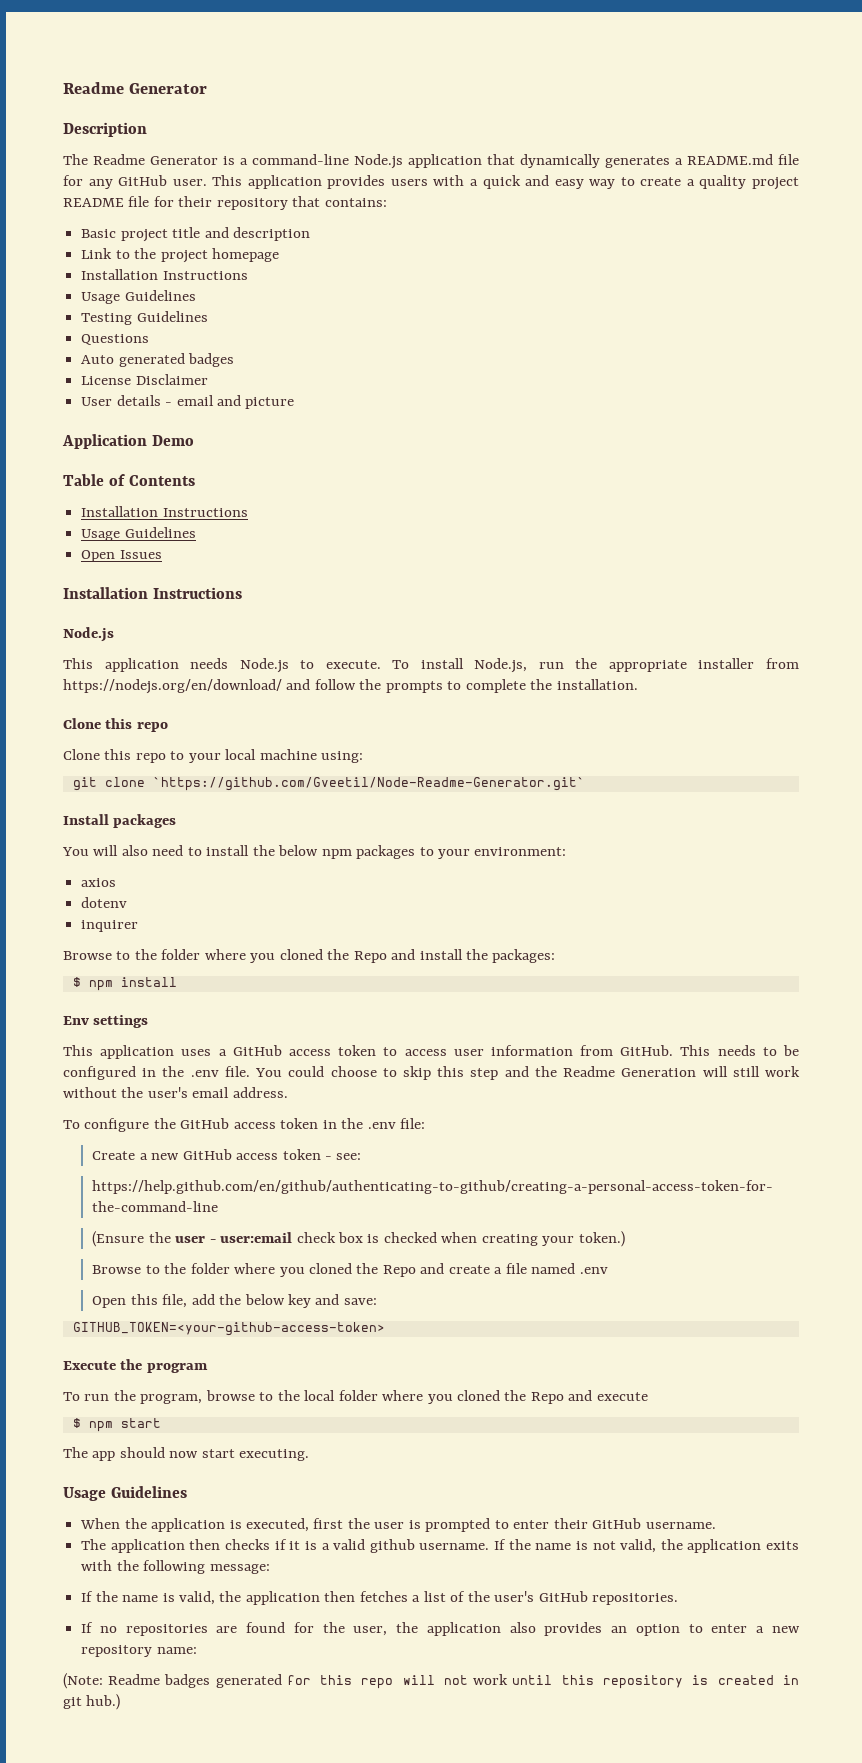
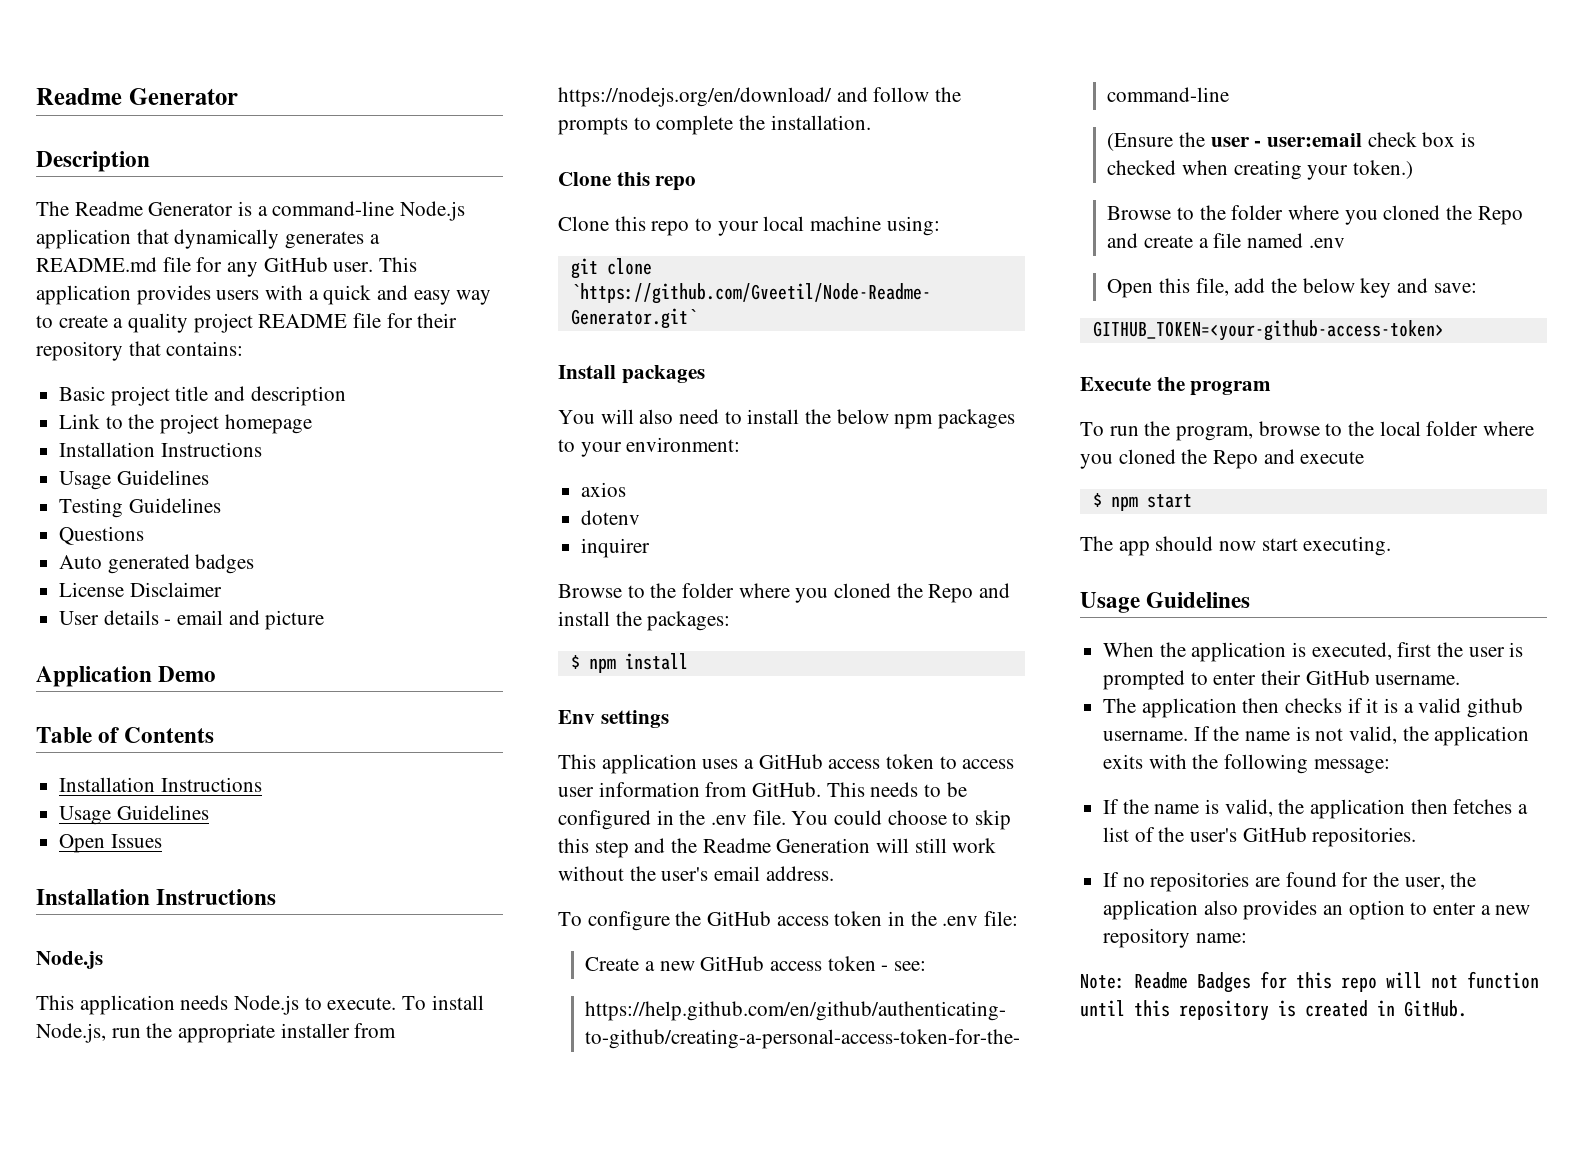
[63,1673,282,1689] (Note: Readme badges generated -> [1080,972,1251,993] Note: Readme Badges
[473,1674,509,1685] work -> [1467,971,1539,989] function
[63,1694,121,1710] git hub.) -> [1404,1000,1467,1017] GitHub.

